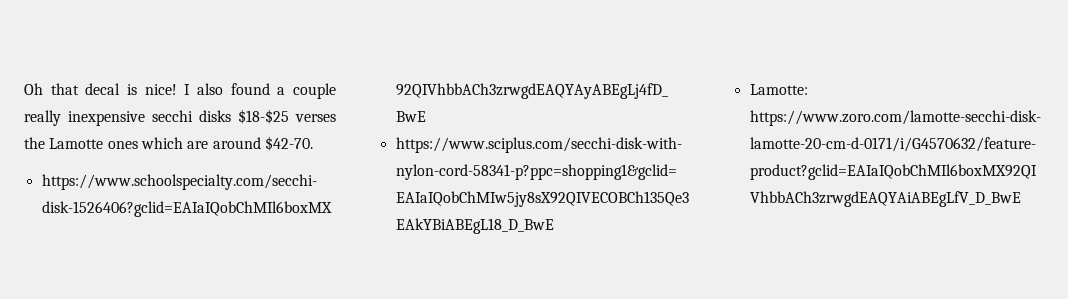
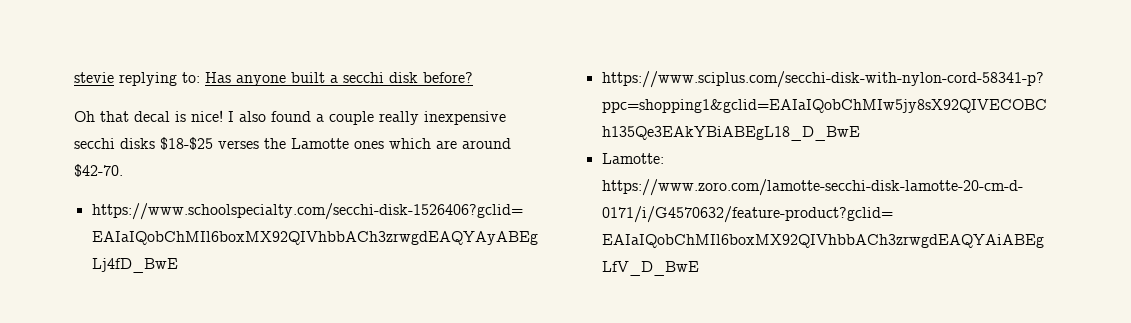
(24, 89) none -> [74,72,473,86] stevie replying to: Has anyone built a secchi disk before? //

